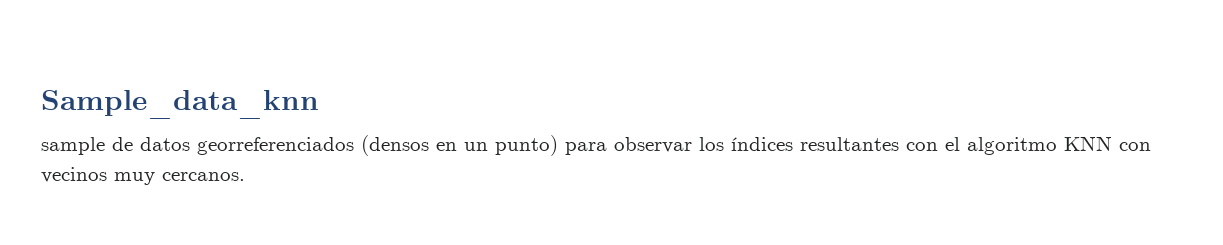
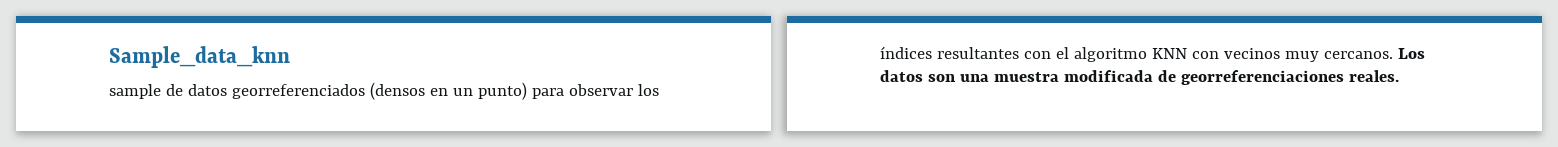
(245, 176) none -> [1397,48,1425,59] [880,70,1399,85] Los datos son una muestra modificada de georreferenciaciones reales.

